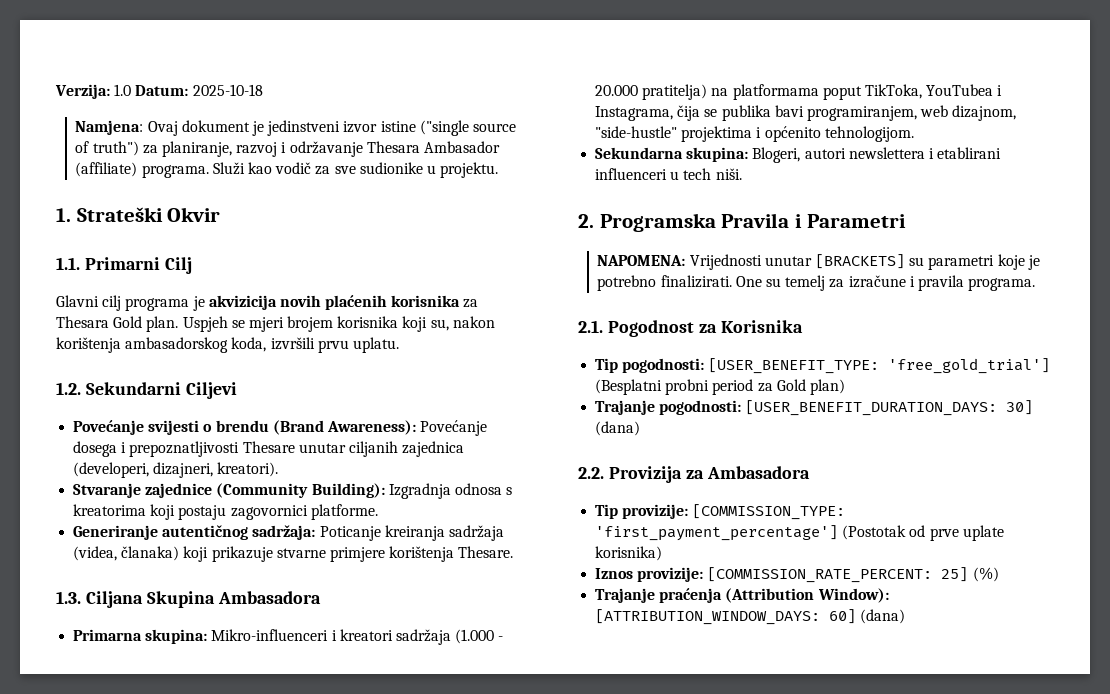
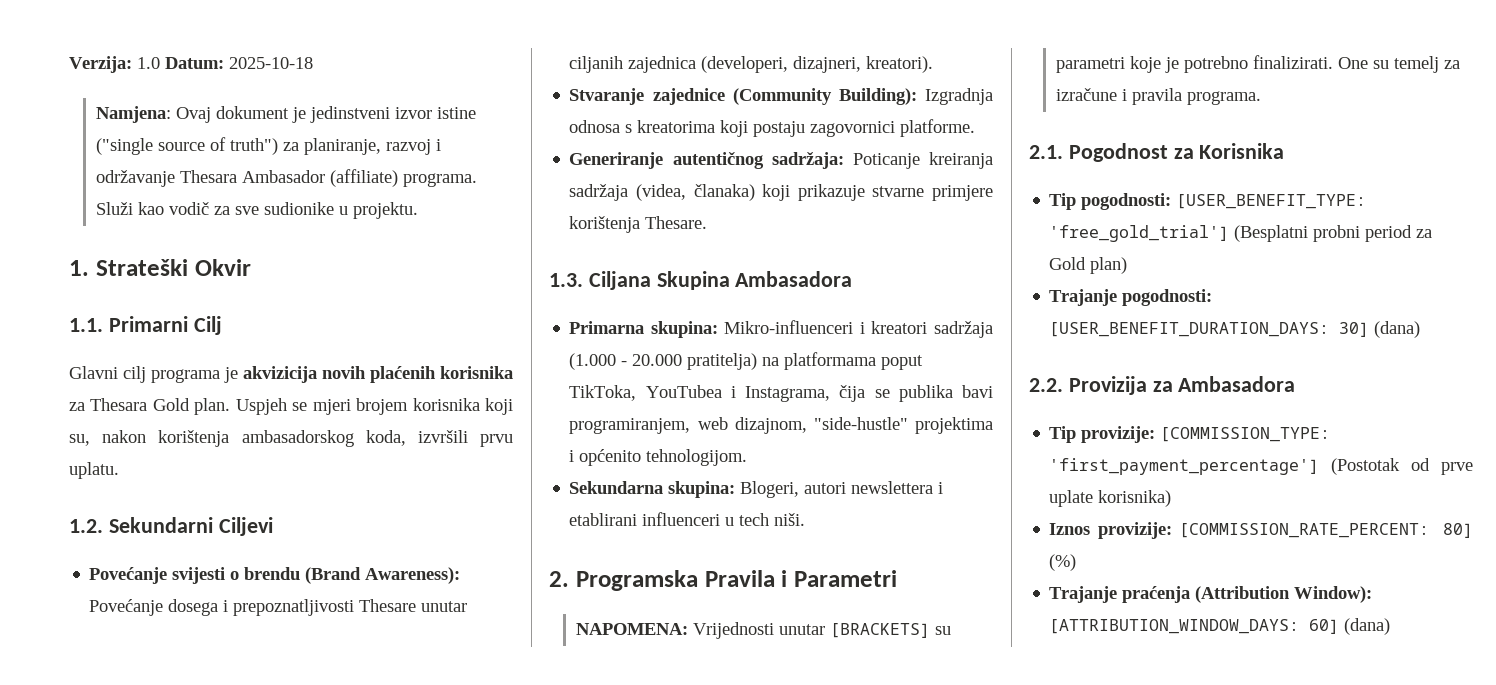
[941,567,969,582] 25] -> [1443,523,1473,538] 80]

